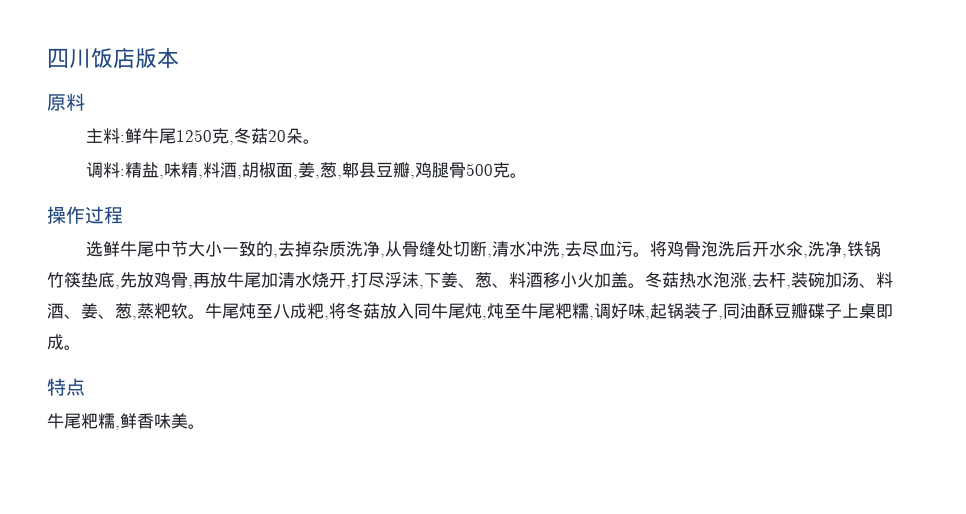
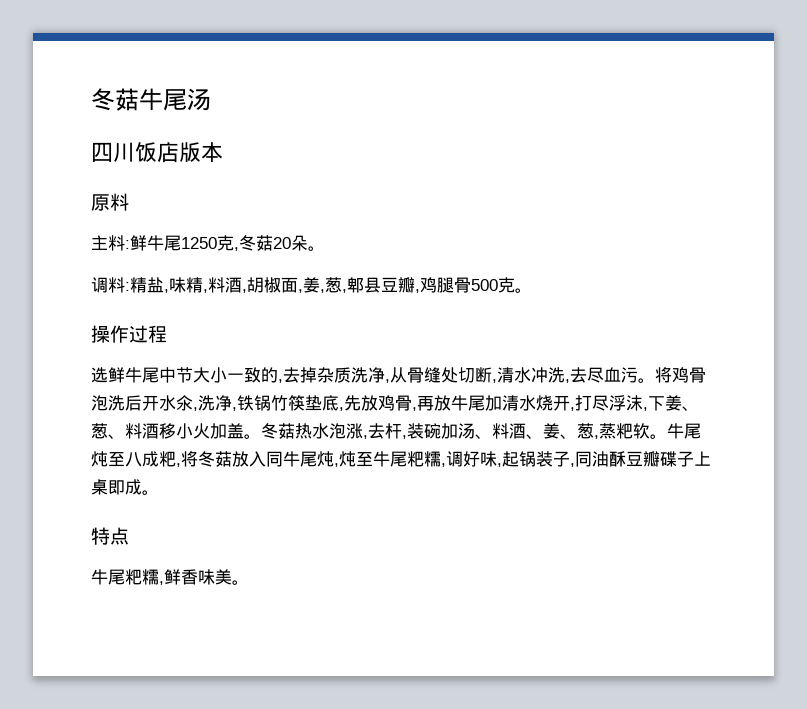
(47, 58) none -> [91,88,211,111] 冬菇牛尾汤 //

